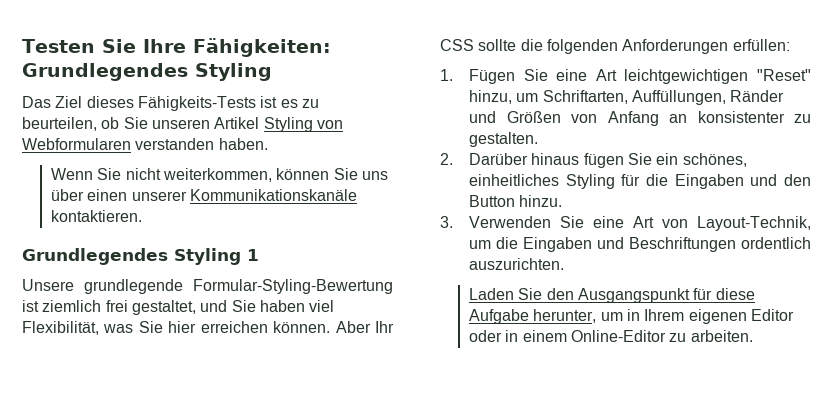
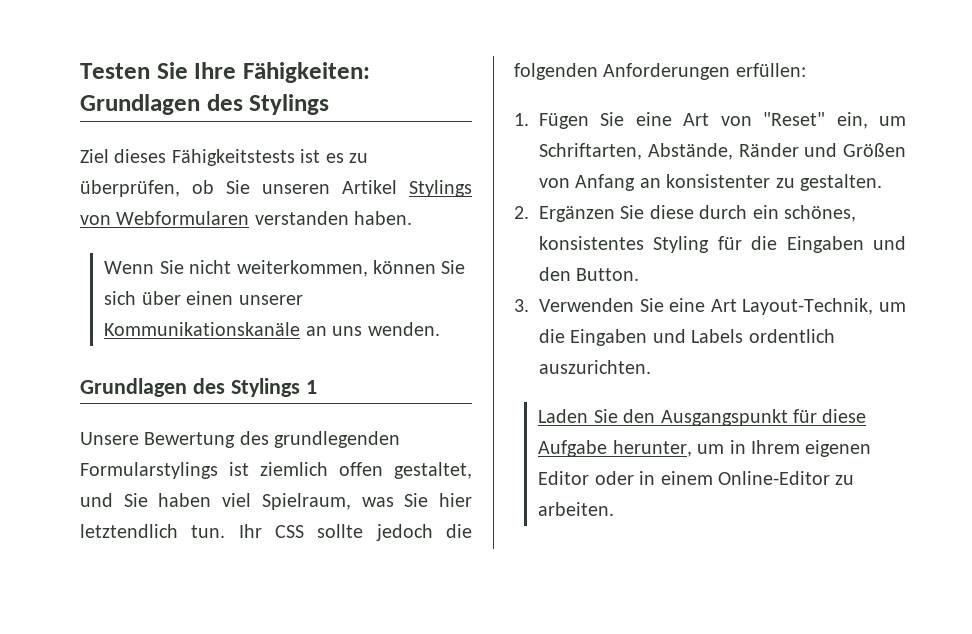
[22,63,272,81] [22,96,51,108] Grundlegendes Styling // Das -> [80,94,330,115] Grundlagen des Stylings //
[137,96,256,111] Fähigkeits-Tests -> [171,149,295,166] Fähigkeitstests
[22,117,97,131] beurteilen, -> [80,180,180,197] überprüfen,
[263,117,313,132] Styling -> [409,180,472,197] Stylings
[361,171,388,180] uns -> [104,291,137,305] sich
[51,210,143,222] [22,248,259,265] [22,279,393,294] kontaktieren. // Grundlegendes Styling 1 // Unsere grundlegende Formular-Styling-Bewertung -> [305,322,440,336] [80,378,317,397] [80,431,401,448] [80,462,218,479] an uns wenden. // Grundlagen des Stylings 1 // Unsere Bewertung des grundlegenden Formularstylings
[105,300,128,312] frei -> [339,462,383,476] offen
[22,321,99,335] Flexibilität, -> [261,493,351,510] Spielraum,
[200,321,371,333] erreichen können. Aber -> [80,524,226,538] letztendlich tun.
(517, 45) none -> [375,524,433,541] jedoch
[624,69,811,84] [469,90,513,104] leichtgewichtigen "Reset" hinzu, -> [720,112,868,129] von "Reset" ein,
[632,90,727,105] Auffüllungen, -> [647,143,733,160] Abstände,
[469,153,653,168] Darüber hinaus fügen Sie -> [539,205,748,222] Ergänzen Sie diese durch
[469,174,560,186] einheitliches -> [539,236,644,250] konsistentes
[469,195,563,207] Button hinzu. -> [576,268,640,281] Button.
[662,219,689,228] von -> (737, 305) none
[629,237,737,252] Beschriftungen -> [691,329,744,343] Labels

